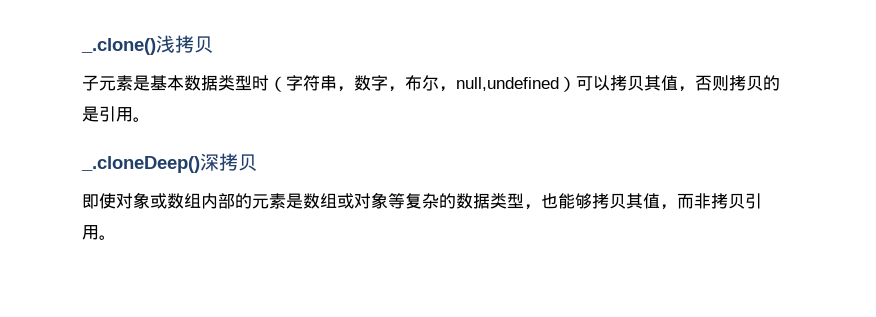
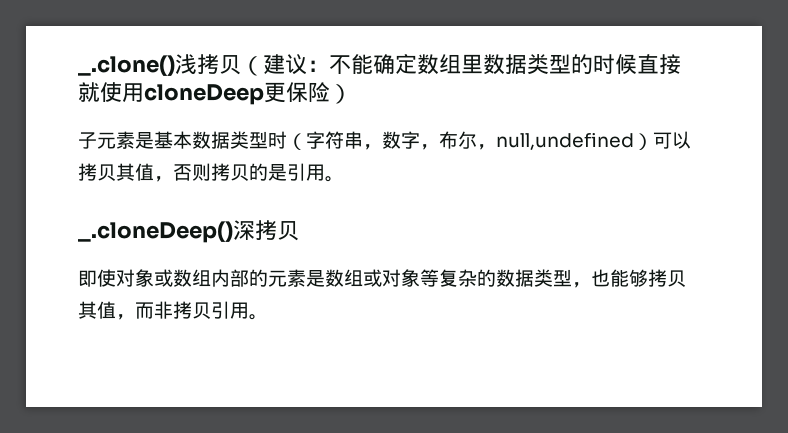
(213, 44) none -> [241,54,681,76] [78,82,352,105] （建议：不能确定数组里数据类型的时候直接就使用cloneDeep更保险）

